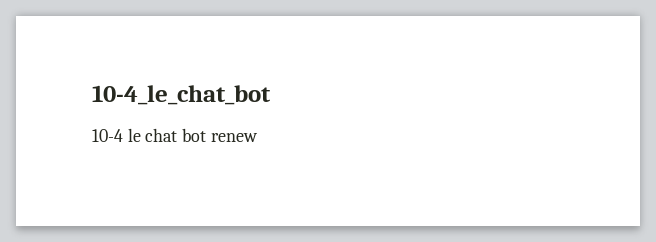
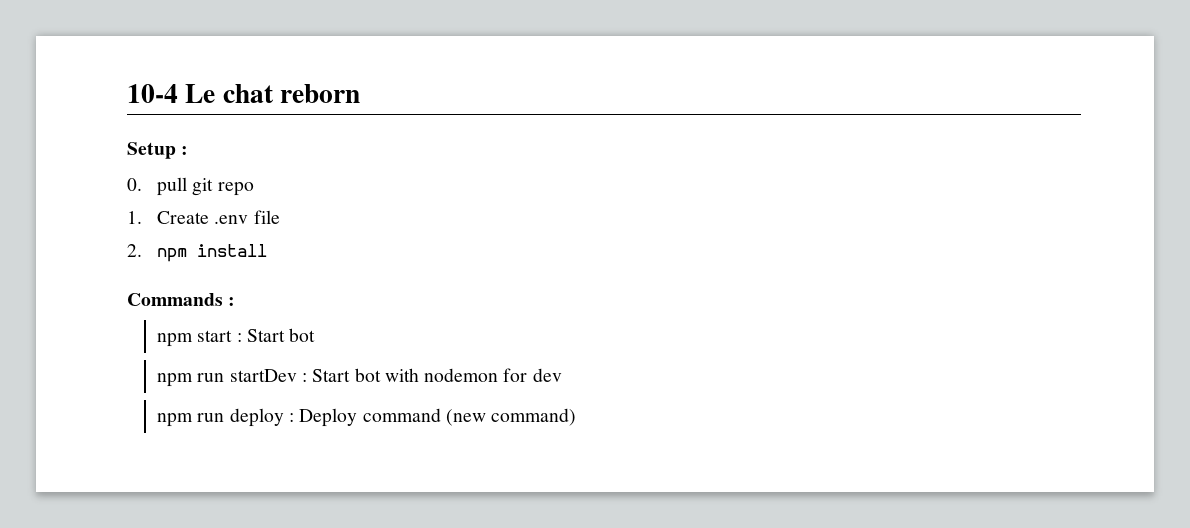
[92,85,271,105] [92,128,258,142] 10-4_le_chat_bot // 10-4 le chat bot renew -> [127,84,361,103] [127,142,189,159] [127,177,254,196] [127,210,280,224] [127,244,268,262] [127,293,236,306] [157,328,316,347] [157,368,562,387] [157,408,577,427] 10-4 Le chat reborn // Setup : // 0. pull git repo // 1. Create .env file // 2. npm install // Commands : // npm start : Start bot // npm run startDev : Start bot with nodemon for dev // npm run deploy : Deploy command (new command)

